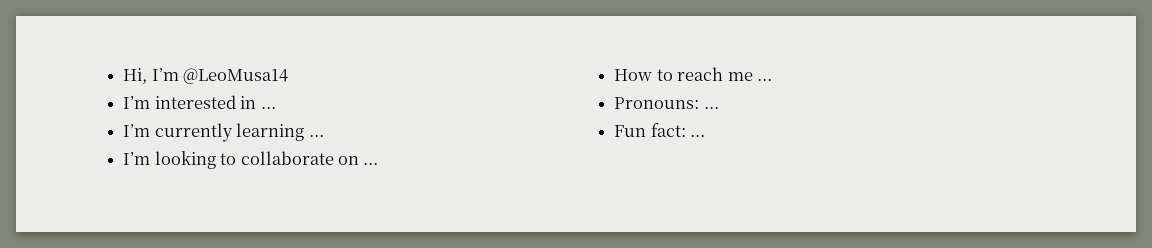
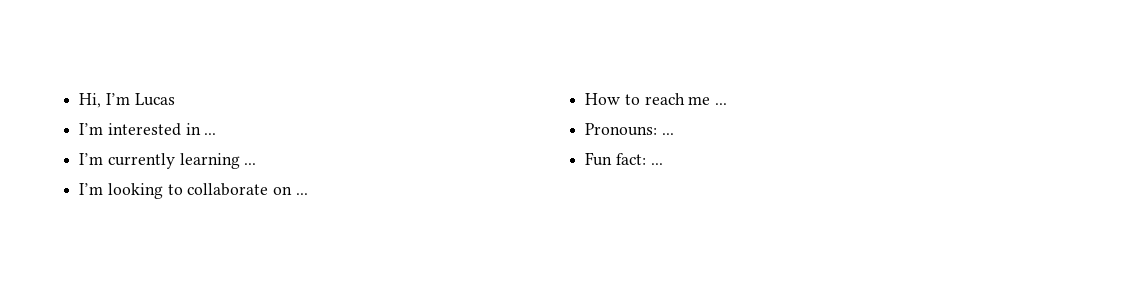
[183,68,289,84] @LeoMusa14 -> [134,93,175,106] Lucas

